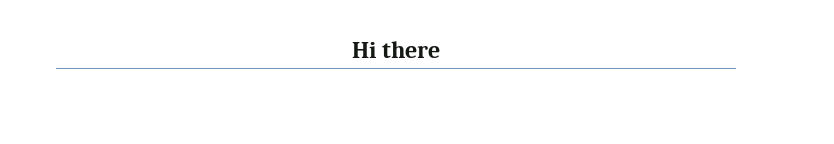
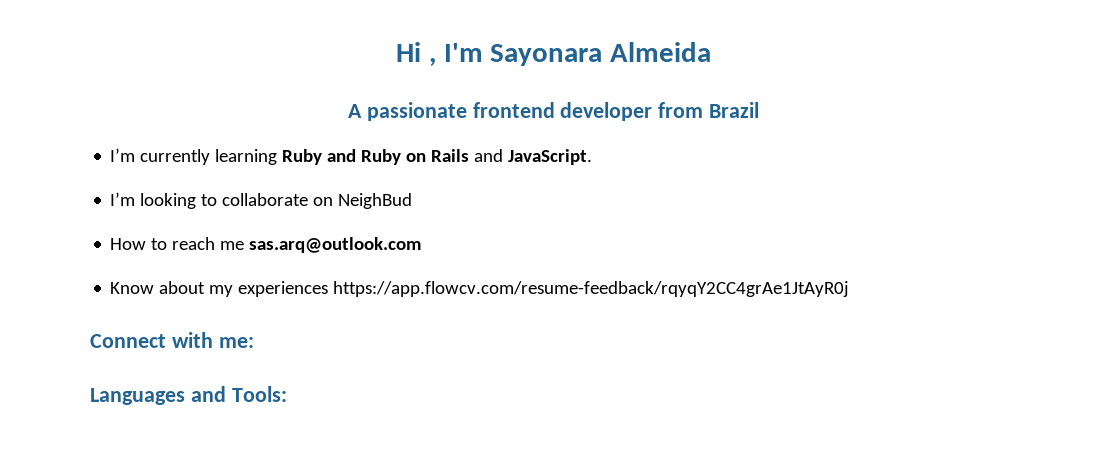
[382,41,441,58] there -> [428,42,712,66] [347,102,760,121] [110,148,593,165] [110,192,413,209] [110,237,422,253] [110,281,850,297] [90,332,254,348] [90,386,287,405] , I'm Sayonara Almeida // A passionate frontend developer from Brazil // I’m currently learning Ruby and Ruby on Rails and JavaScript. // I’m looking to collaborate on NeighBud // How to reach me sas.arq@outlook.com // Know about my experiences https://app.flowcv.com/resume-feedback/rqyqY2CC4grAe1JtAyR0j // Connect with me: // Languages and Tools:

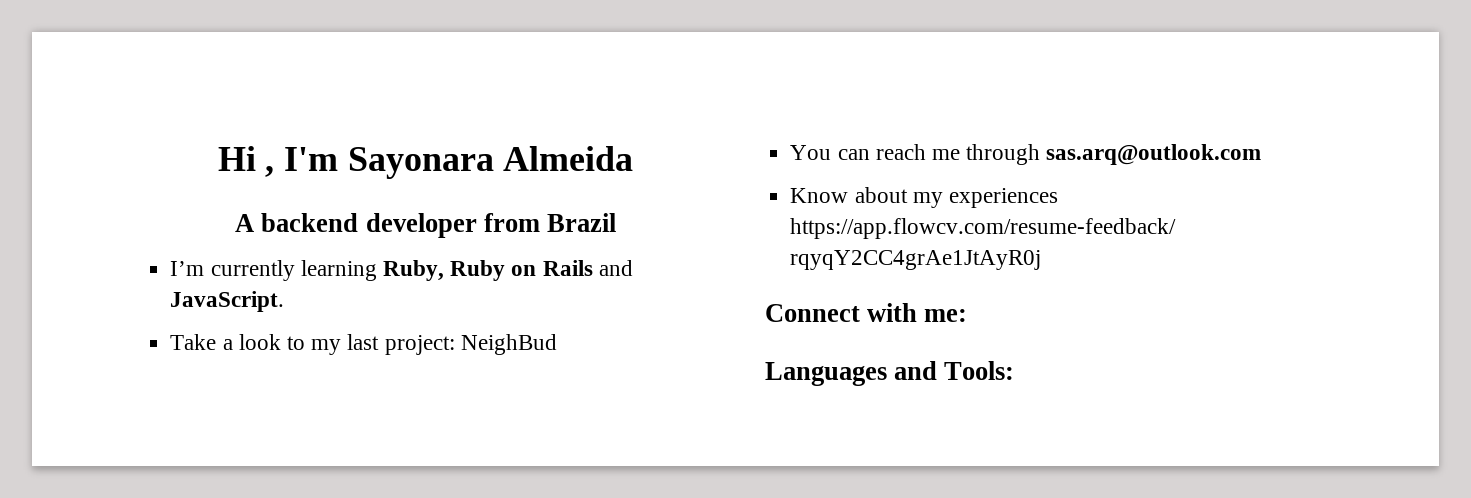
[366,102,555,121] passionate frontend -> [261,213,359,232] backend
[282,149,357,165] Ruby and -> [382,260,444,281] Ruby,
[110,192,334,209] I’m looking to collaborate on -> [170,334,455,355] Take a look to my last project:
[110,238,168,250] How to -> [790,145,870,160] You can
(245, 245) none -> [966,144,1041,165] through

